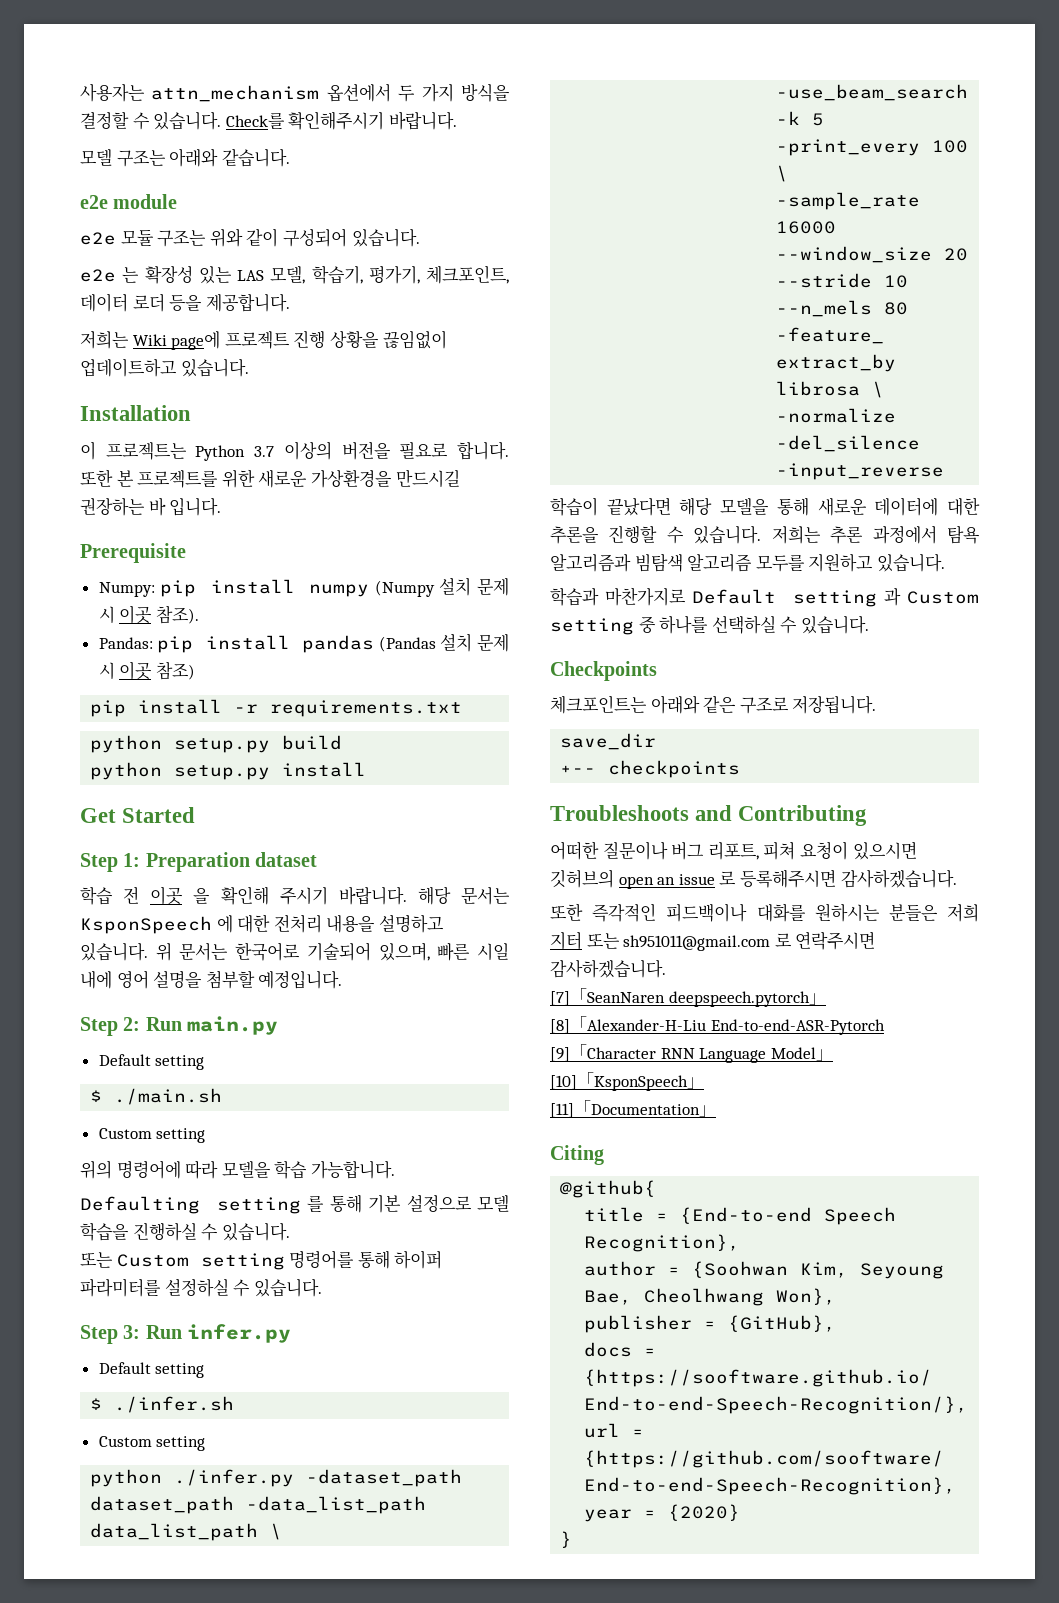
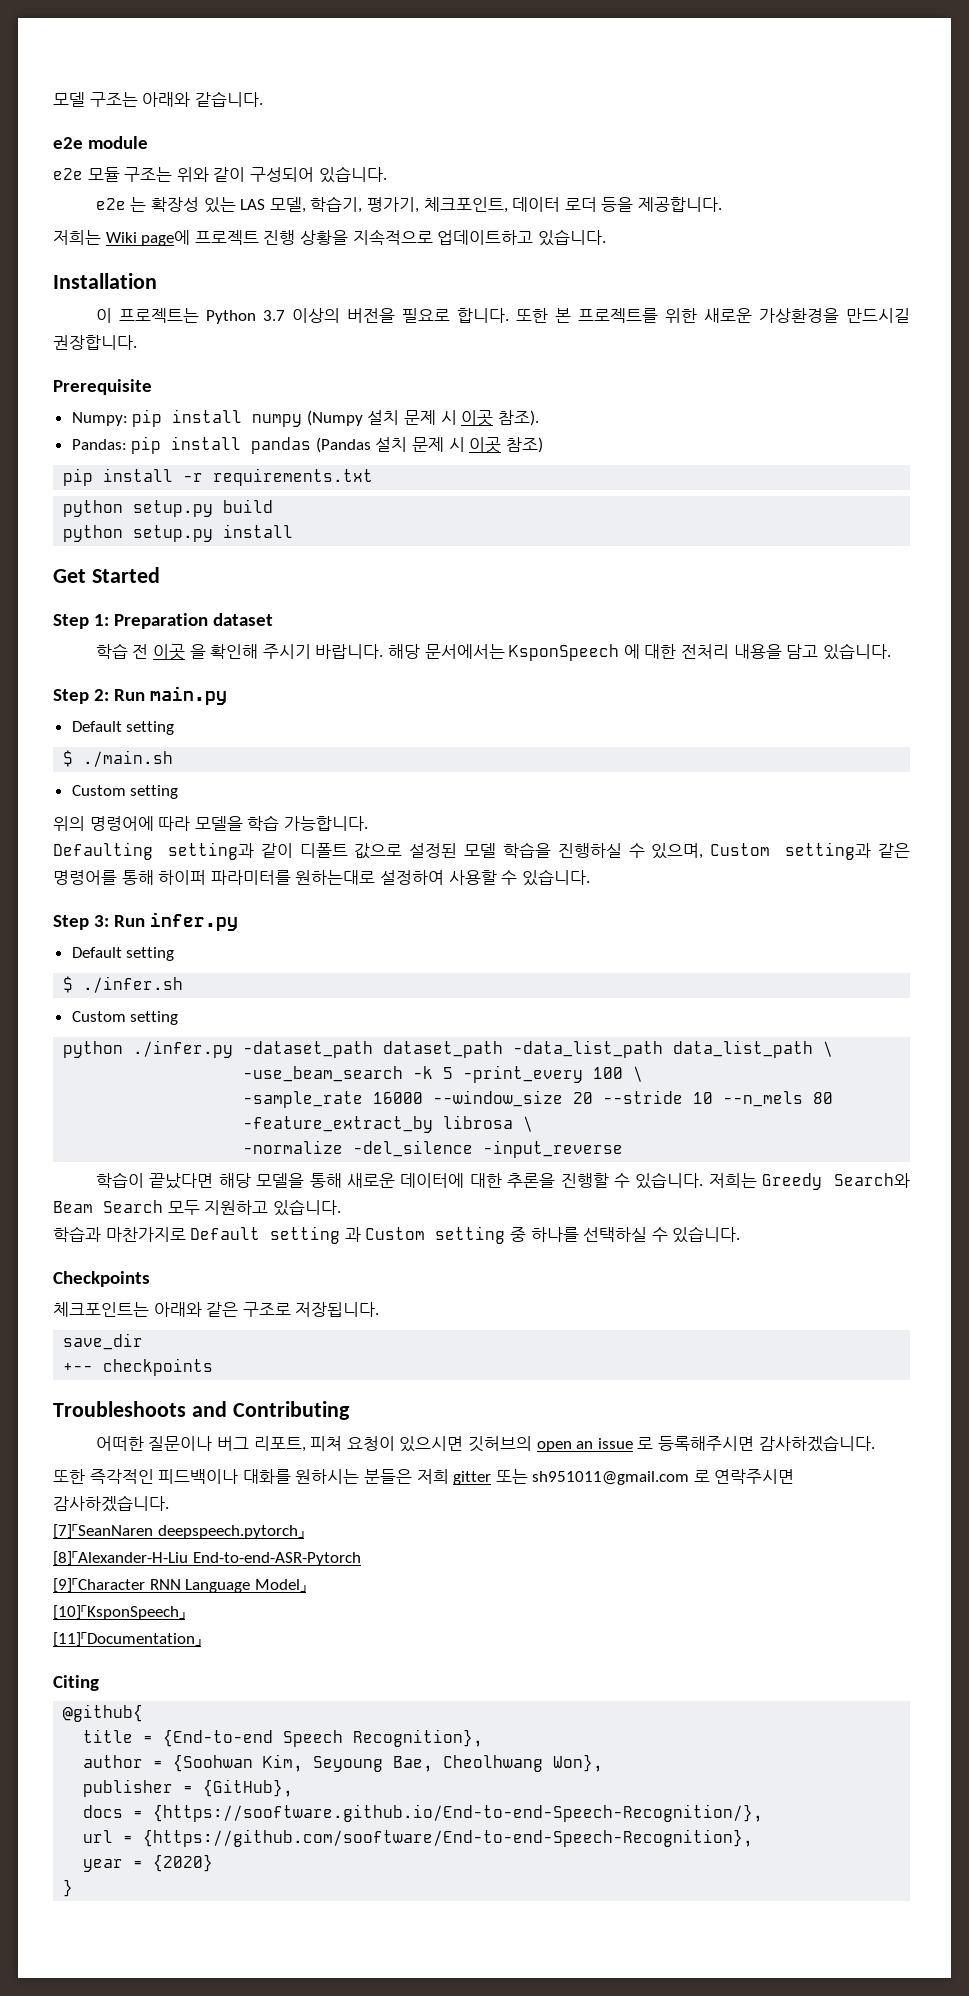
[80,83,510,102] [80,111,457,130] 사용자는 attn_mechanism 옵션에서 두 가지 방식을 결정할 수 있습니다. Check를 확인해주시기 바랍니다. // -> (53, 99) none
[382,330,447,349] 끊임없이 -> [352,229,433,245] 지속적으로
[80,497,222,516] 권장하는 바 입니다. -> [53,335,137,350] 권장합니다.
[461,886,510,905] 문서는 -> [424,644,505,659] 문서에서는
[378,914,444,933] [80,942,510,961] [80,970,343,989] 설명하고 있습니다. 위 문서는 한국어로 기술되어 있으며, 빠른 시일 내에 영어 설명을 첨부할 예정입니다. -> [786,643,891,660] 담고 있습니다.
[216,1194,510,1214] [80,1222,290,1241] [80,1252,285,1270] setting 를 통해 기본 설정으로 모델 학습을 진행하실 수 있습니다. // 또는 Custom setting -> [167,842,910,860] setting과 같이 디폴트 값으로 설정된 모델 학습을 진행하실 수 있으며, Custom setting과 같은
[164,1278,229,1297] 설정하실 -> [295,870,497,885] 원하는대로 설정하여 사용할
[830,525,980,544] [550,553,805,572] 추론 과정에서 탐욕 알고리즘과 빔탐색 알고리즘 모두를 -> [762,1173,911,1190] [53,1200,200,1215] Greedy Search와 Beam Search 모두
[550,932,582,950] 지터 -> [453,1471,492,1485] gitter

